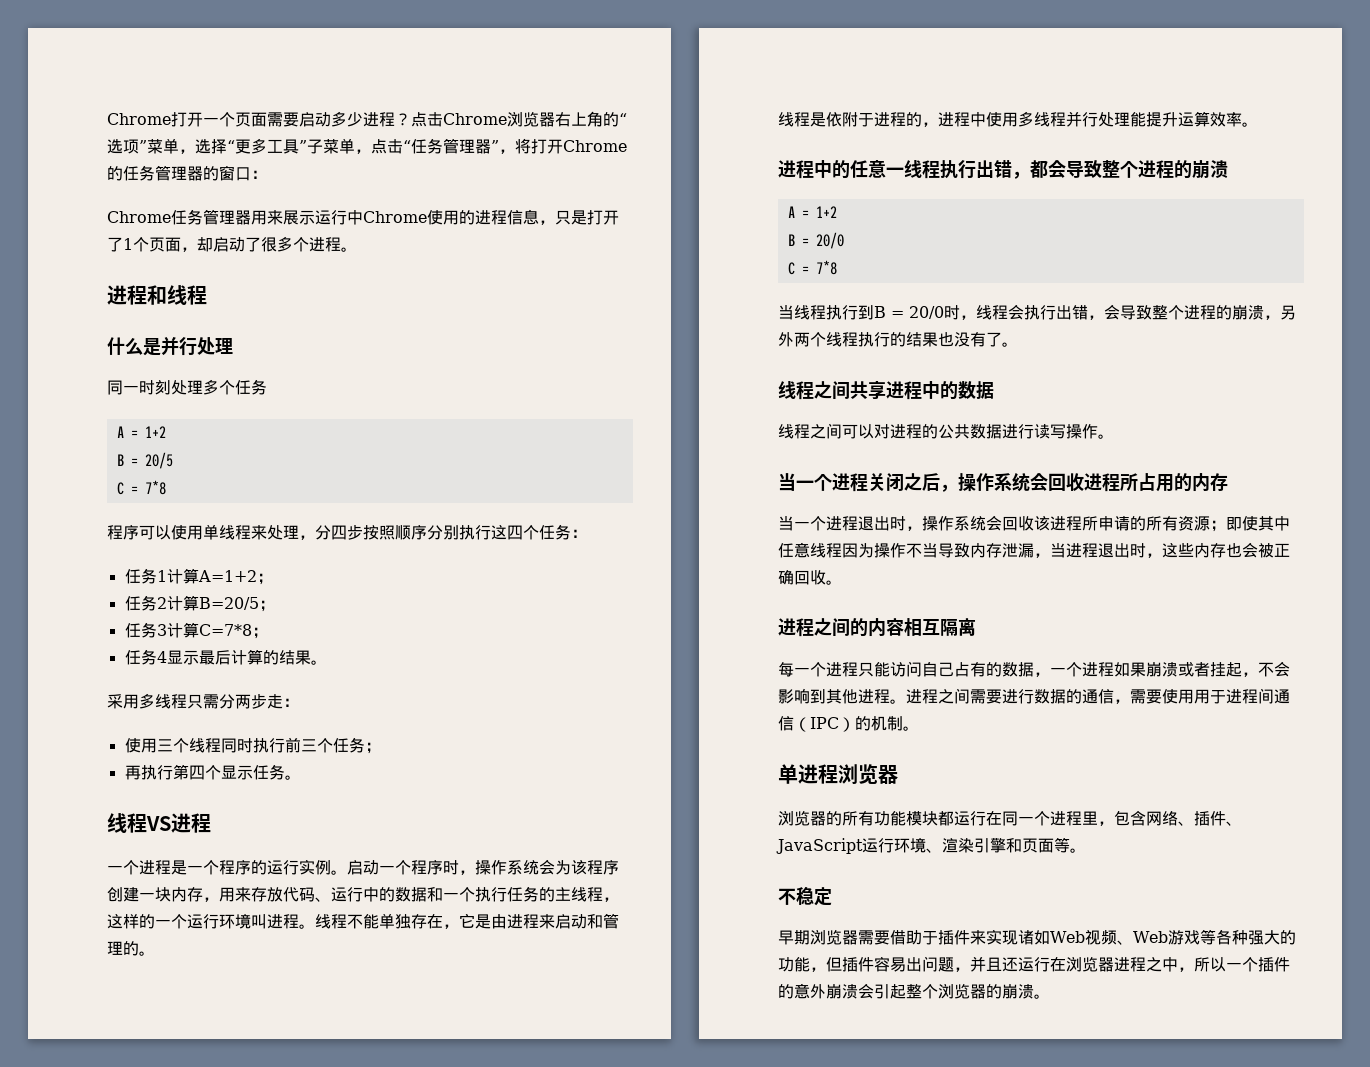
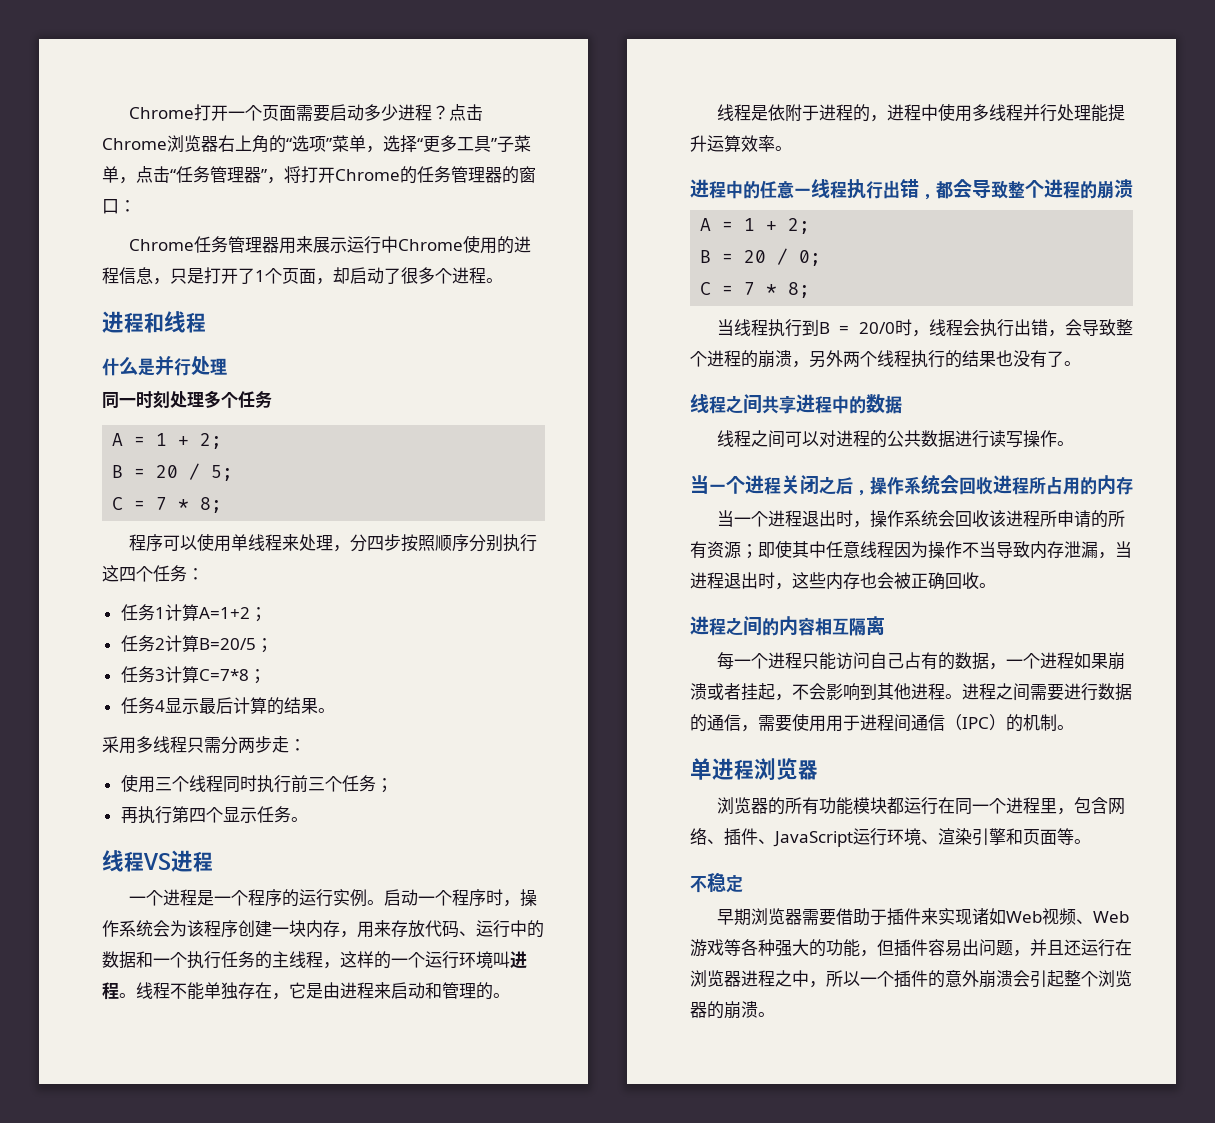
[144,426,166,438] [116,452,173,469] [116,480,166,495] 1+2 // B = 20/5 // C = 7*8 -> [156,433,223,449] [112,463,234,481] [112,497,223,513] 1 + 2; // B = 20 / 5; // C = 7 * 8;
[815,206,837,218] [787,232,844,249] [787,260,837,275] 1+2 // B = 20/0 // C = 7*8 -> [744,218,811,234] [700,248,822,266] [700,282,811,298] 1 + 2; // B = 20 / 0; // C = 7 * 8;

